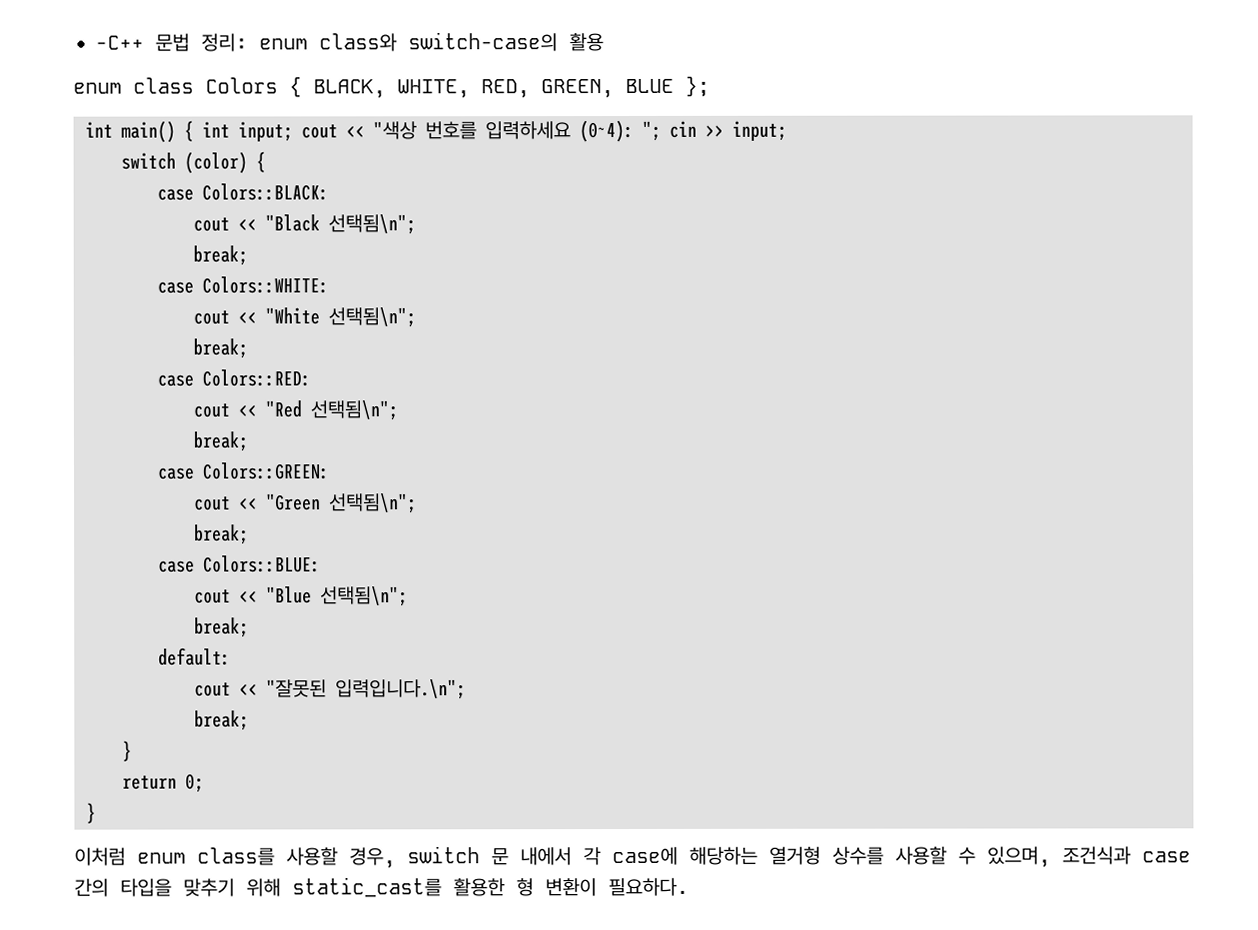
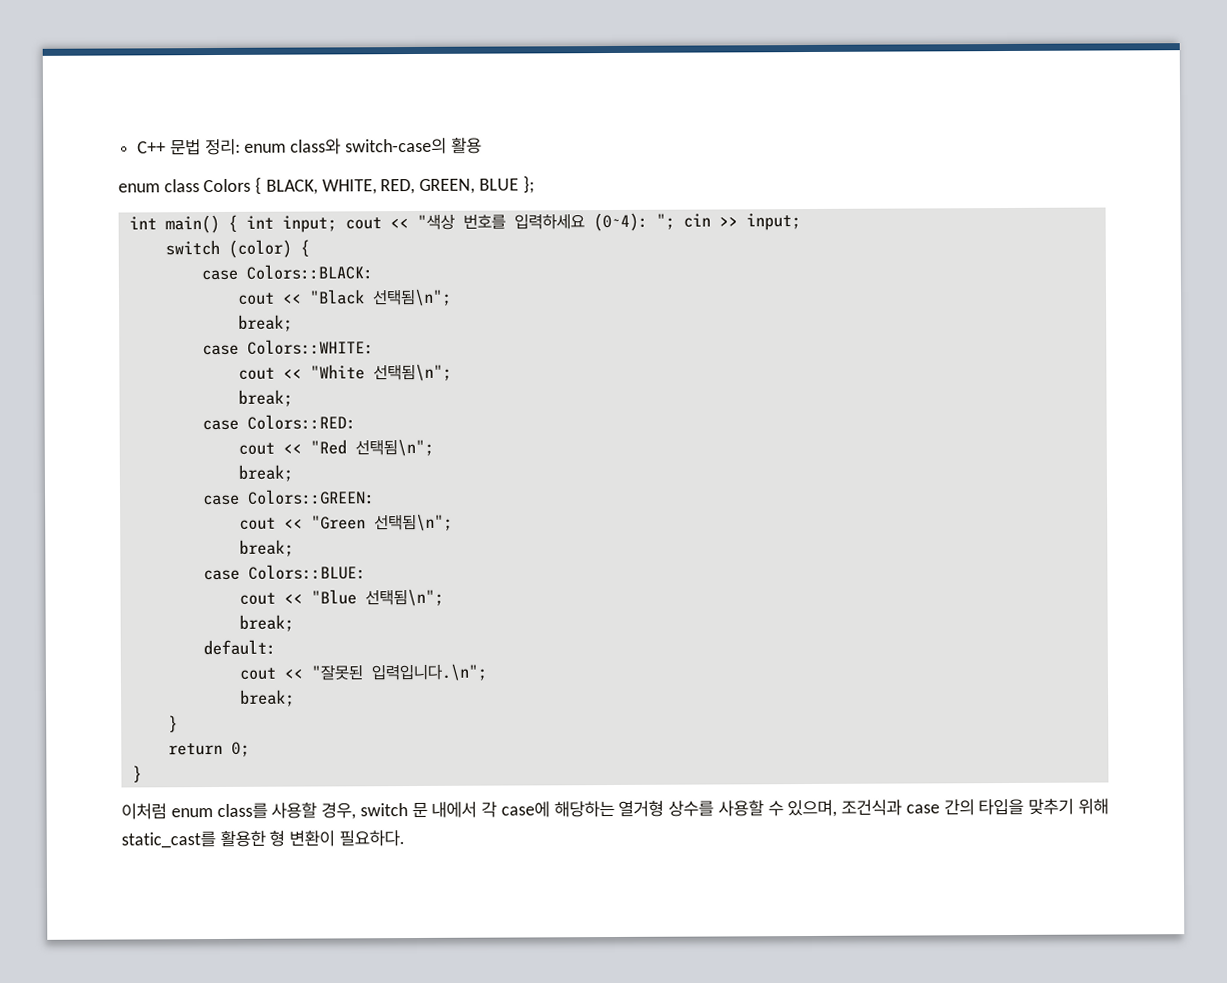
[95,35,144,50] -C++ -> [137,141,167,154] C++

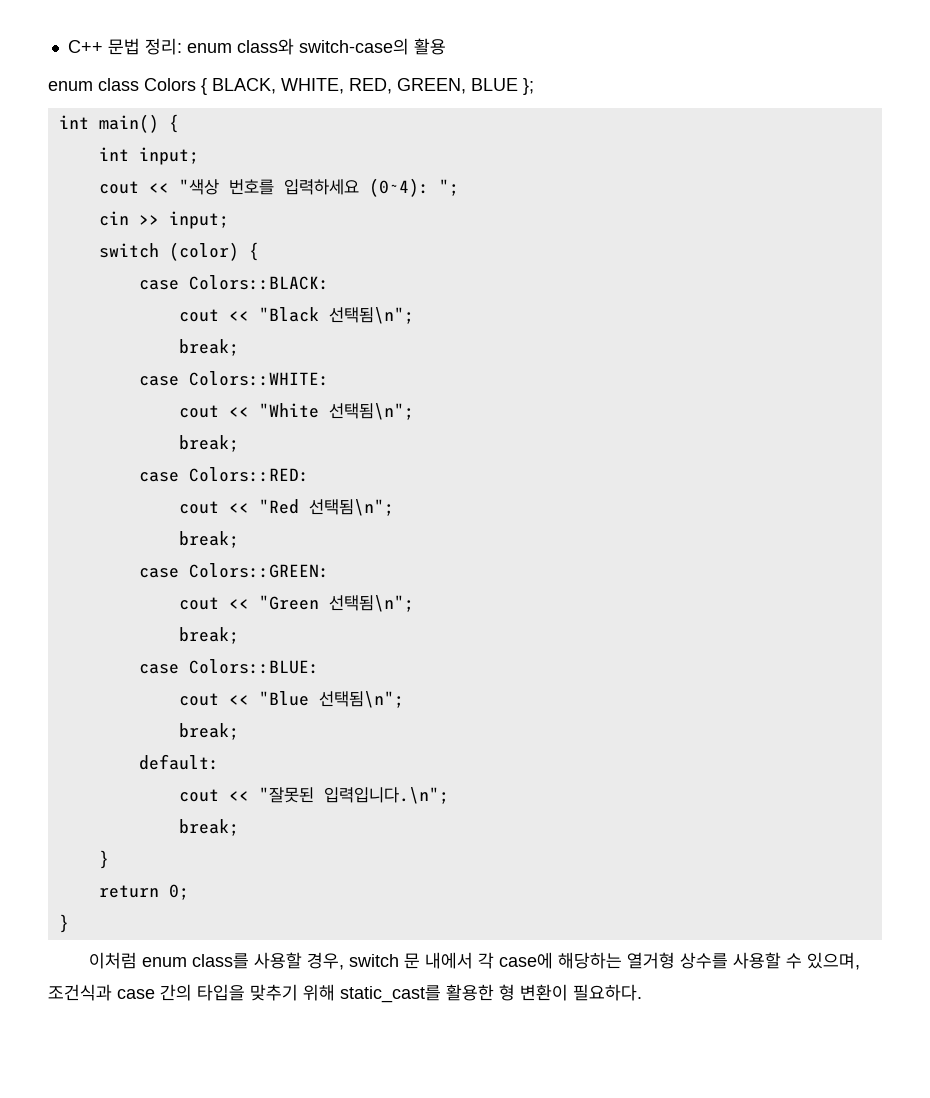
(238, 223) none -> (179, 123) //
(337, 224) none -> (199, 156) //
(675, 221) none -> (459, 187) //

